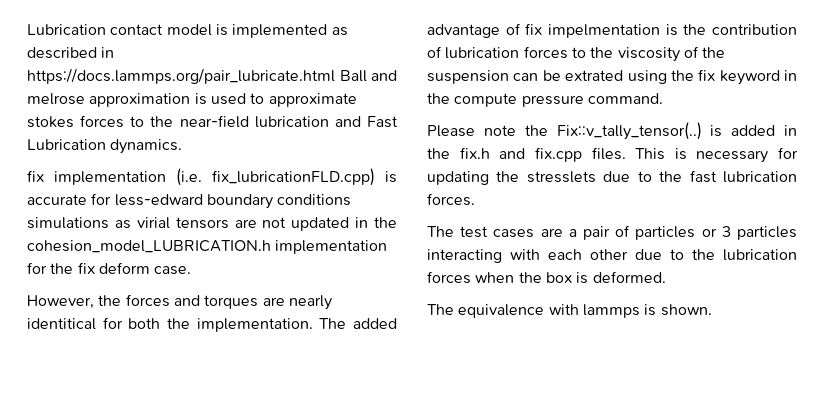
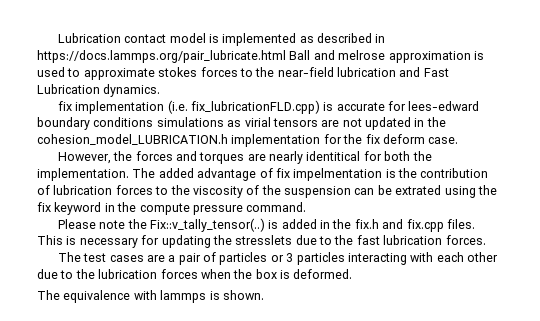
[114,194,203,206] less-edward -> [408,101,480,111] lees-edward

